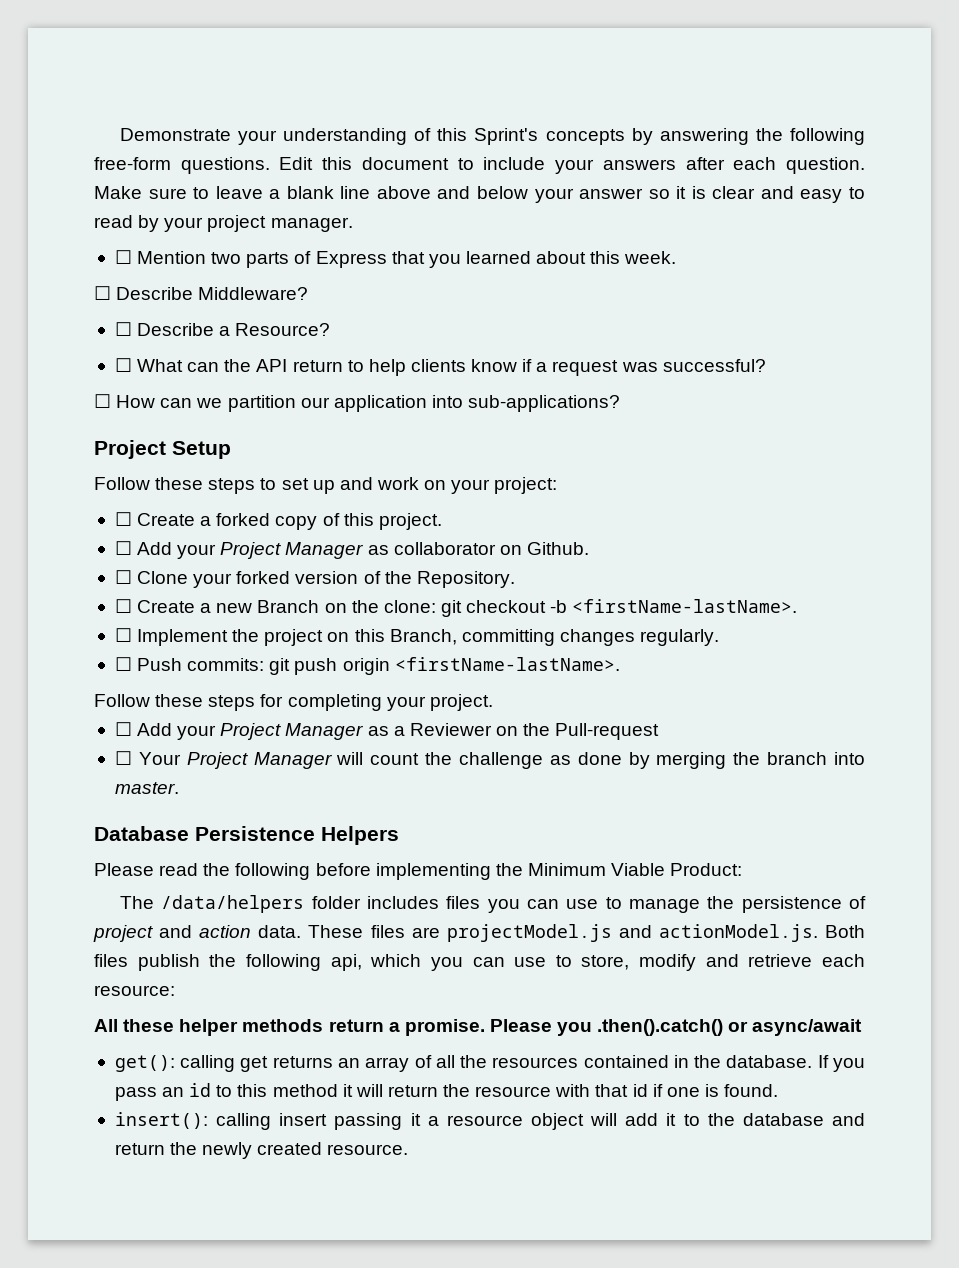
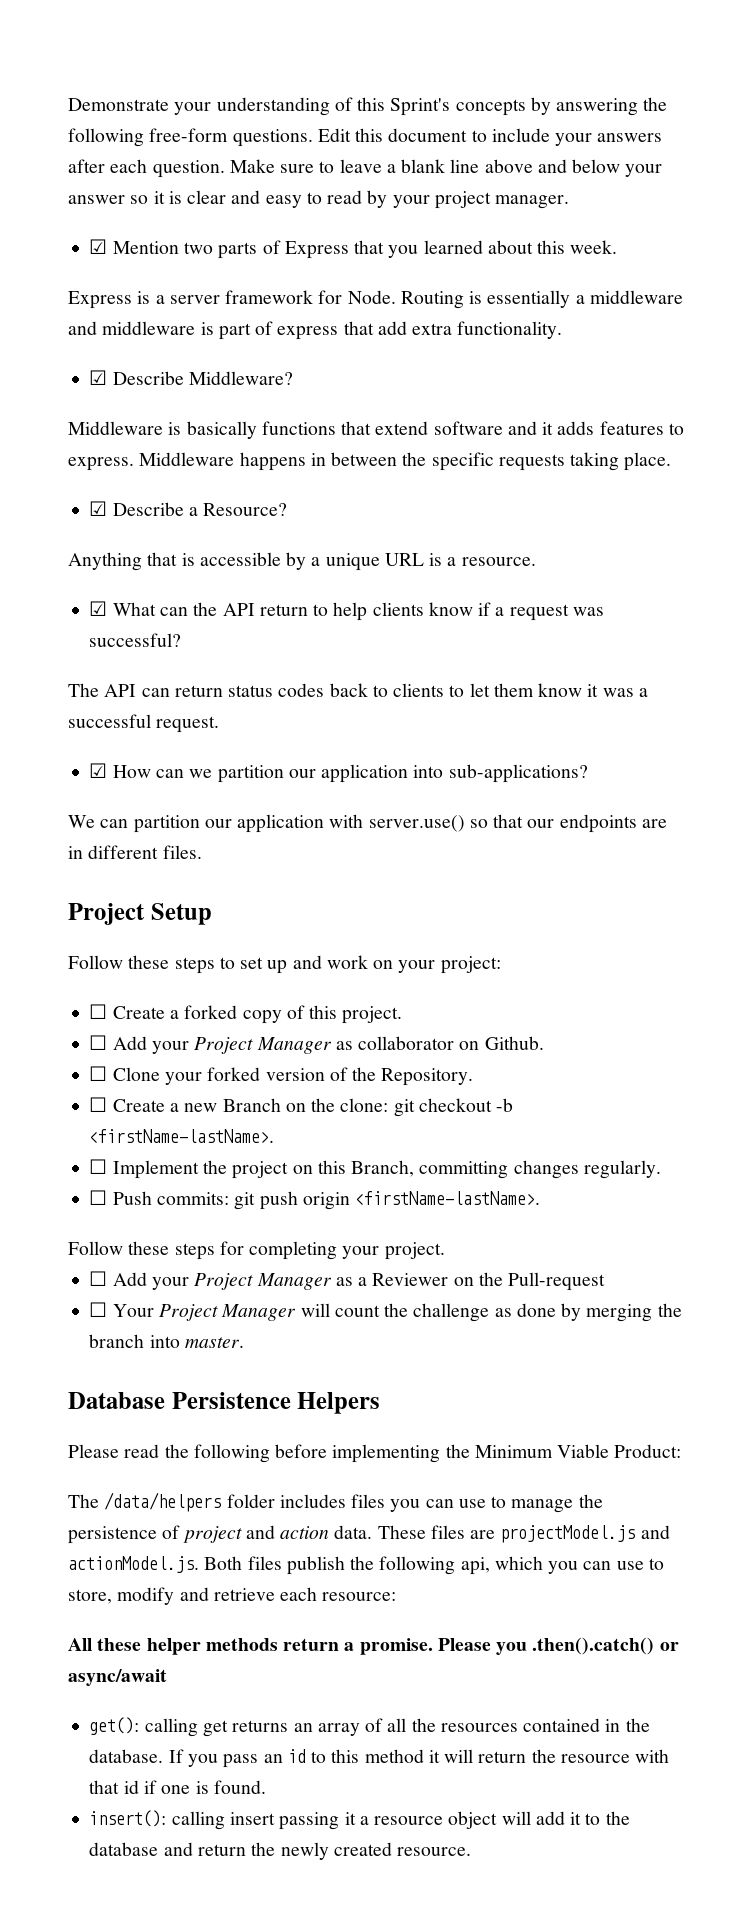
[114,250,132,264] ☐ -> [89,239,108,254] ☑
[94,286,309,300] [114,322,331,336] [114,358,132,372] ☐ Describe Middleware? // ☐ Describe a Resource? // ☐ -> [68,290,683,309] [68,321,563,340] [89,370,293,385] [68,421,684,439] [68,452,672,471] [89,501,288,516] [68,552,536,571] [89,601,108,616] Express is a server framework for Node. Routing is essentially a middleware and middleware is part of express that add extra functionality. // ☑ Describe Middleware? // Middleware is basically functions that extend software and it adds features to express. Middleware happens in between the specific requests taking place. // ☑ Describe a Resource? // Anything that is accessible by a unique URL is a resource. // ☑
[94,394,111,408] ☐ -> [68,683,648,697] [68,714,220,733] [89,763,108,778] The API can return status codes back to clients to let them know it was a successful request. // ☑
(621, 403) none -> [68,814,667,833] [68,845,202,859] // We can partition our application with server.use() so that our endpoints are in different files.

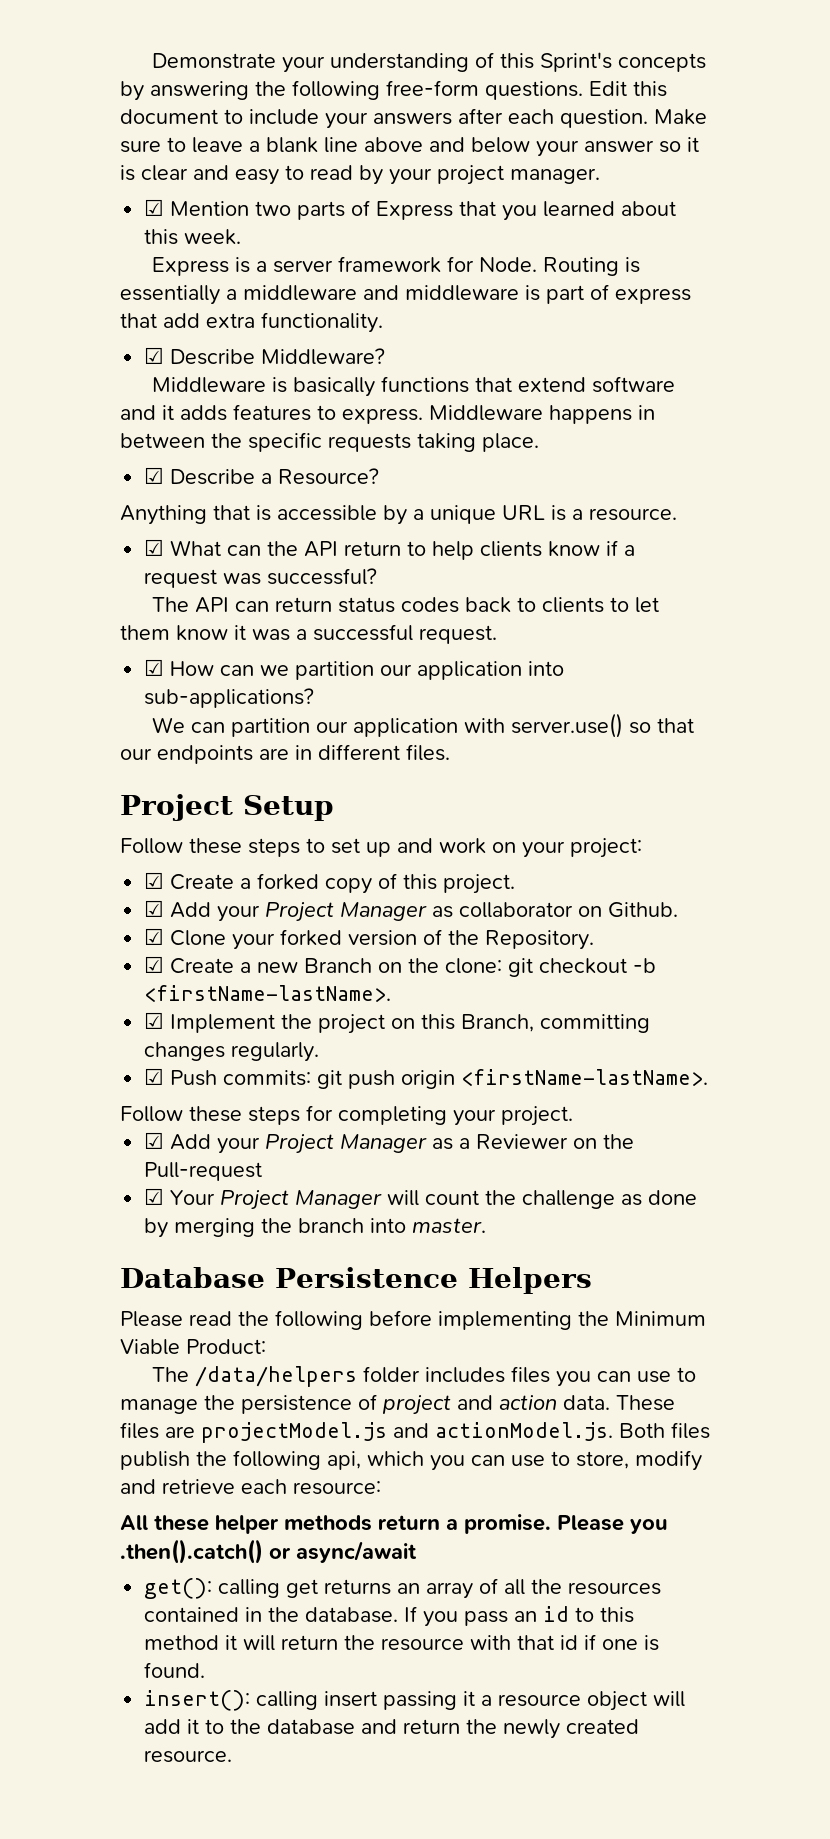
[89,1004,108,1019] ☐ -> [144,872,165,889] ☑
[89,1035,108,1050] ☐ -> [144,900,165,917] ☑
[89,1066,108,1081] ☐ -> [144,928,165,945] ☑
[89,1097,108,1112] ☐ -> [144,956,165,973] ☑
[89,1159,108,1174] ☐ -> [144,1012,165,1029] ☑
[89,1190,108,1205] ☐ -> [144,1068,165,1085] ☑
[89,1271,108,1286] ☐ -> [144,1132,165,1149] ☑
[89,1302,108,1317] ☐ -> [144,1188,165,1205] ☑

